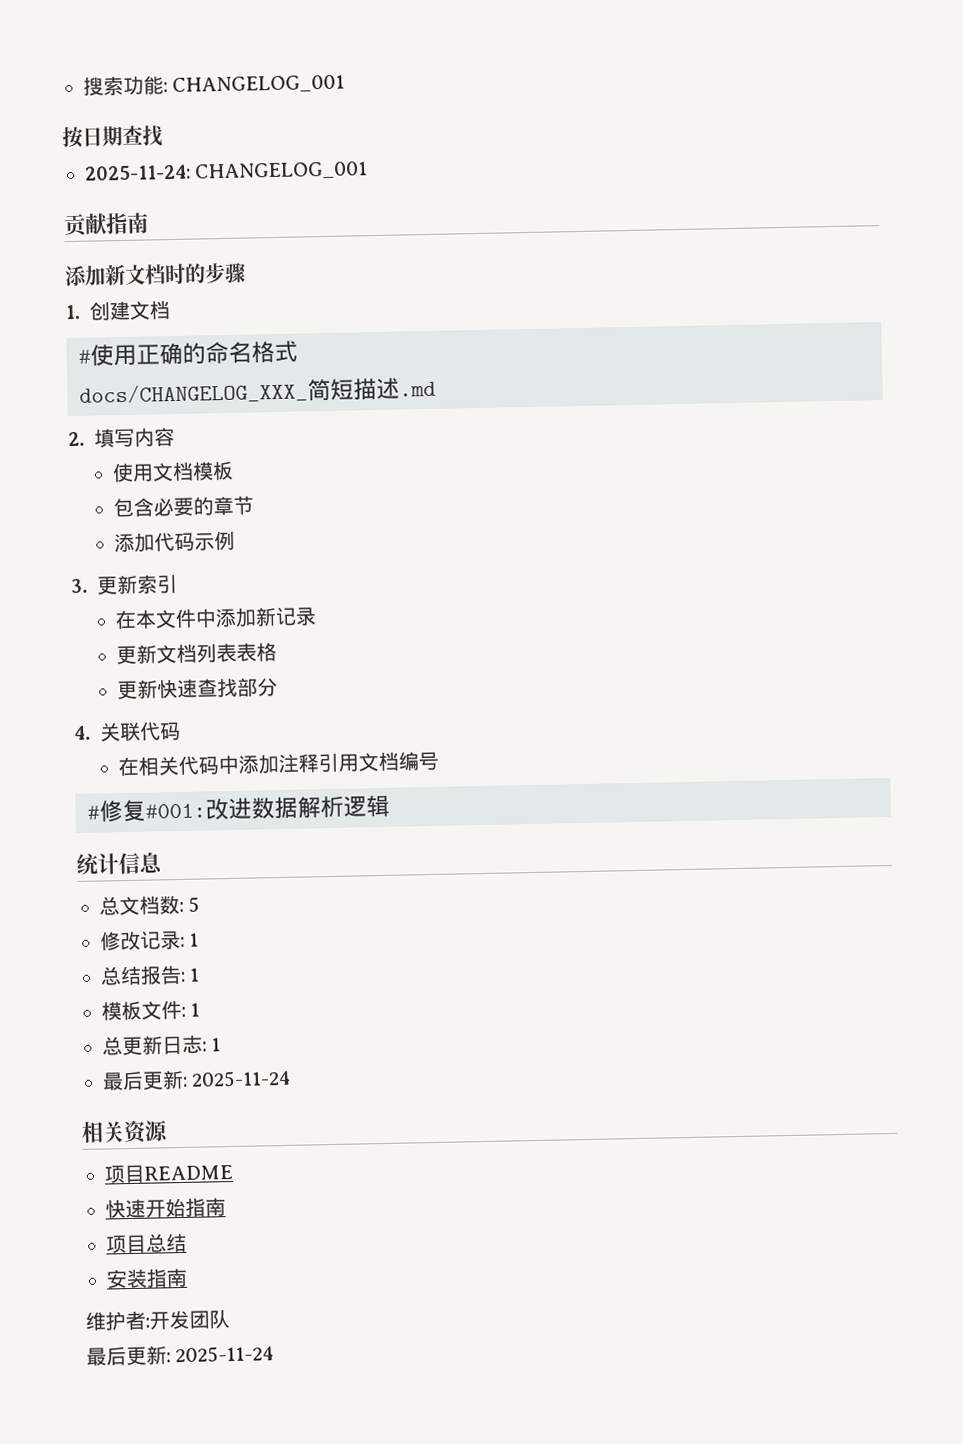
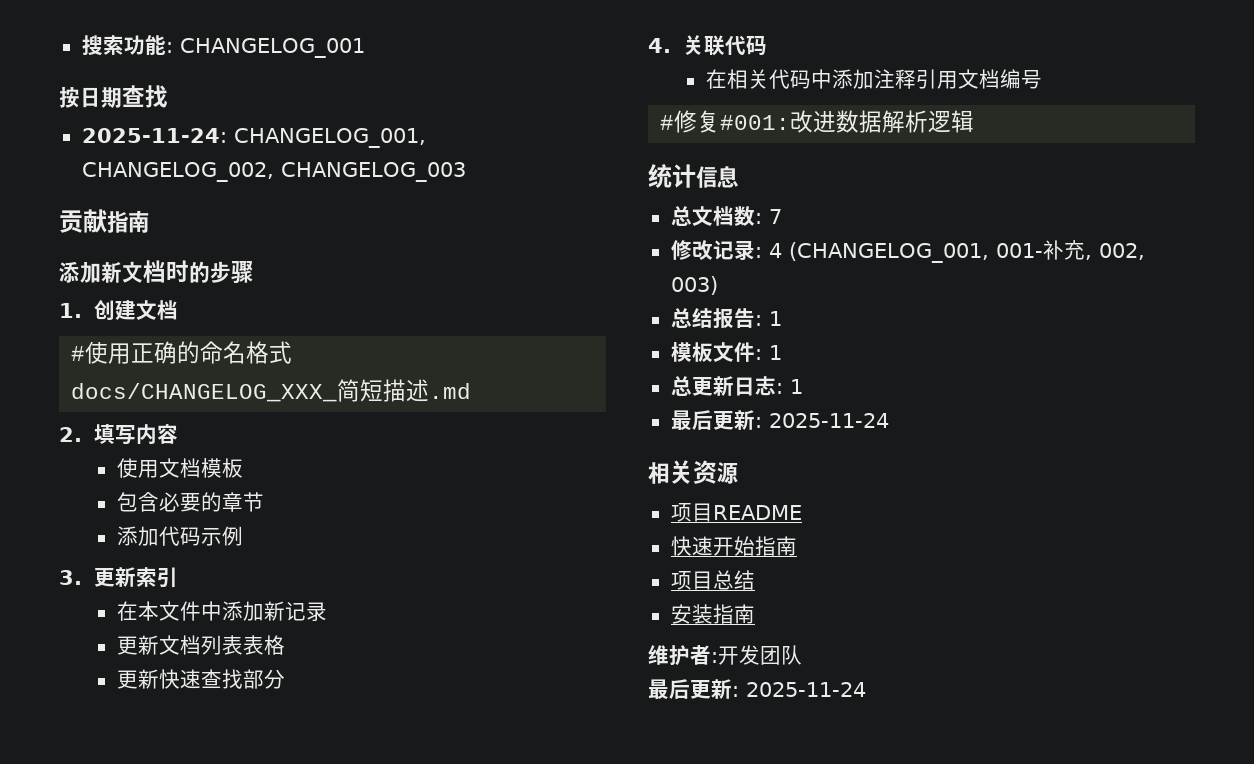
[194,161,369,182] CHANGELOG_001 -> [233,128,426,148] [81,162,466,182] CHANGELOG_001, CHANGELOG_002, CHANGELOG_003
[188,896,201,913] 5 -> [768,209,782,224] 7
[189,932,200,947] 1 -> [768,240,1145,263] [670,276,718,295] 4 (CHANGELOG_001, 001-补充, 002, 003)

